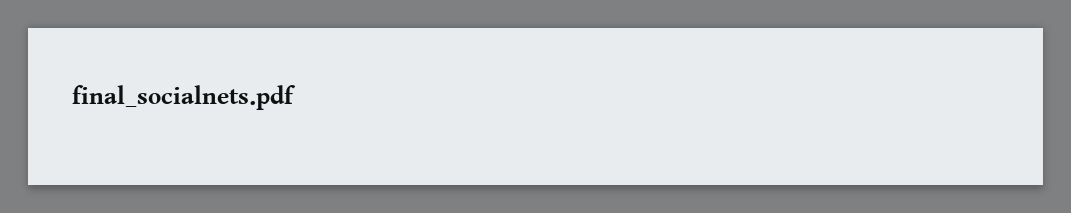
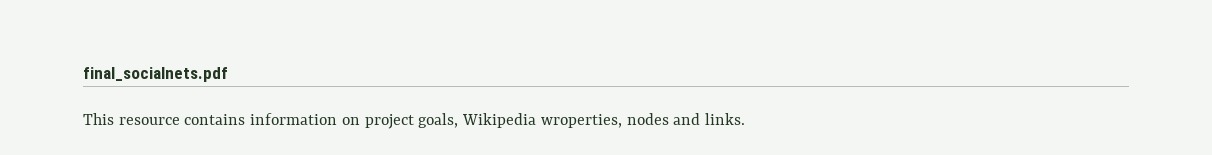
(296, 97) none -> [83,113,745,129] // This resource contains information on project goals, Wikipedia wroperties, nodes and links.

